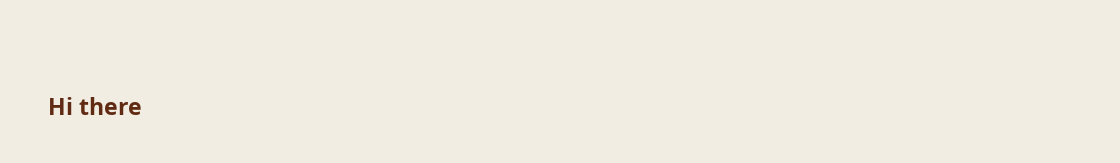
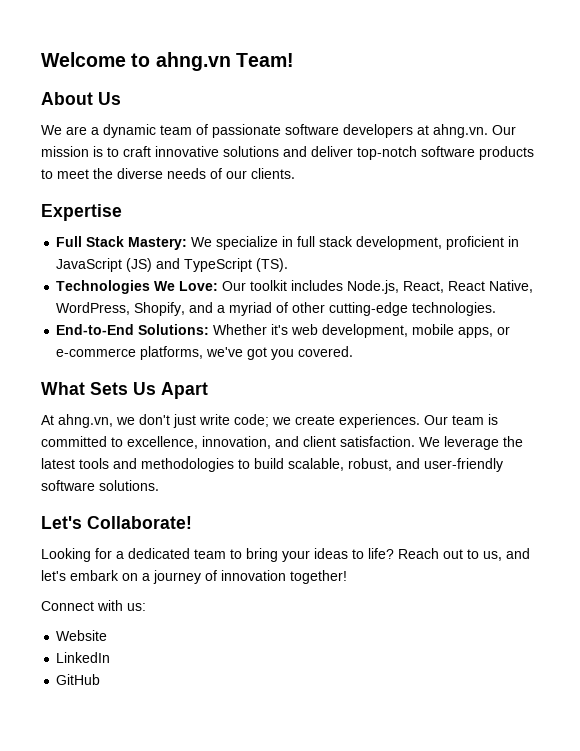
[48,97,143,115] Hi there -> [41,52,294,71] [41,92,121,105] [41,124,516,138] [41,146,534,160] [41,168,295,179] [41,204,122,221] [56,236,520,250] [56,258,289,272] [56,280,534,294] [56,302,497,316] [56,324,511,338] [56,346,354,360] [41,382,208,399] [41,414,498,428] [41,436,523,450] [41,458,503,472] [41,480,159,491] [41,516,192,529] [41,548,530,562] [41,570,347,584] [41,600,146,611] [56,630,108,641] [56,652,111,663] [56,674,101,685] Welcome to ahng.vn Team! // About Us // We are a dynamic team of passionate software developers at ahng.vn. Our mission is to craft innovative solutions and deliver top-notch software products to meet the diverse needs of our clients. // Expertise // Full Stack Mastery: We specialize in full stack development, proficient in JavaScript (JS) and TypeScript (TS). // Technologies We Love: Our toolkit includes Node.js, React, React Native, WordPress, Shopify, and a myriad of other cutting-edge technologies. // End-to-End Solutions: Whether it's web development, mobile apps, or e-commerce platforms, we've got you covered. // What Sets Us Apart // At ahng.vn, we don't just write code; we create experiences. Our team is committed to excellence, innovation, and client satisfaction. We leverage the latest tools and methodologies to build scalable, robust, and user-friendly software solutions. // Let's Collaborate! // Looking for a dedicated team to bring your ideas to life? Reach out to us, and let's embark on a journey of innovation together! // Connect with us: // Website // LinkedIn // GitHub

